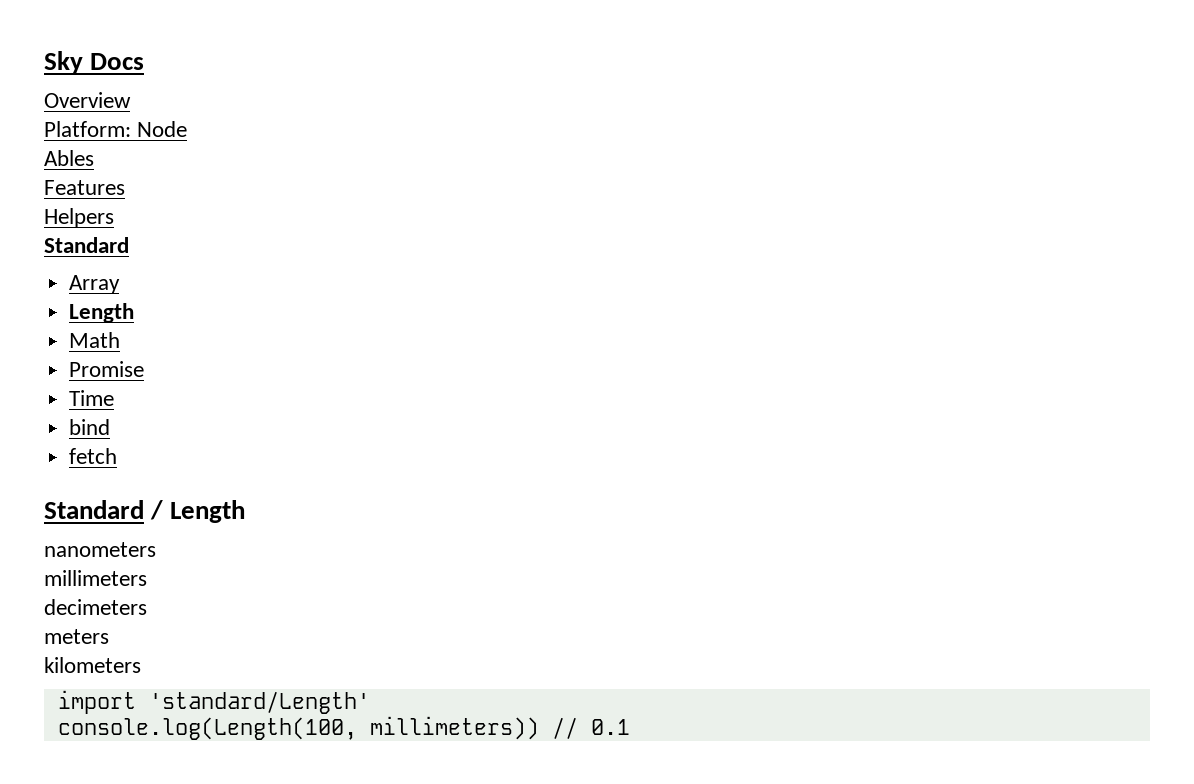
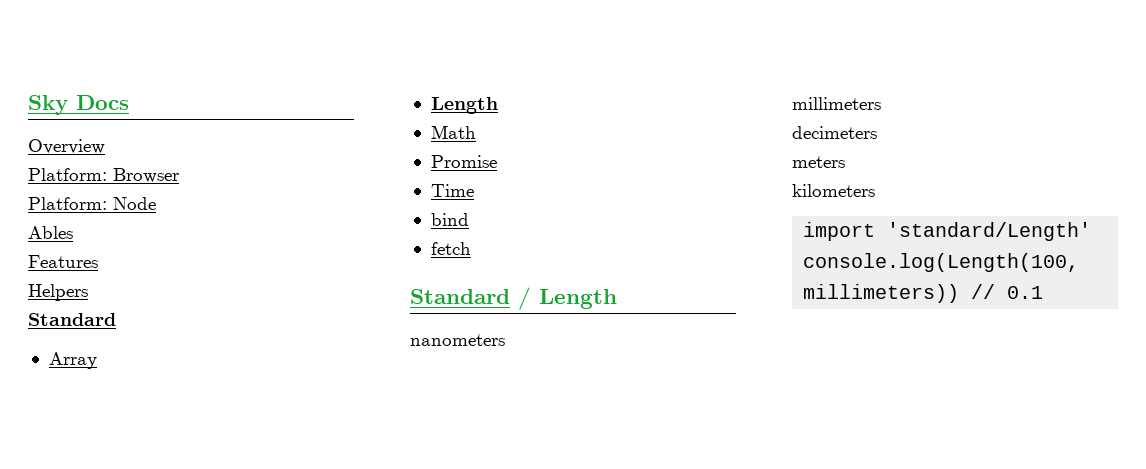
(131, 100) none -> [28,168,179,183] // Platform: Browser

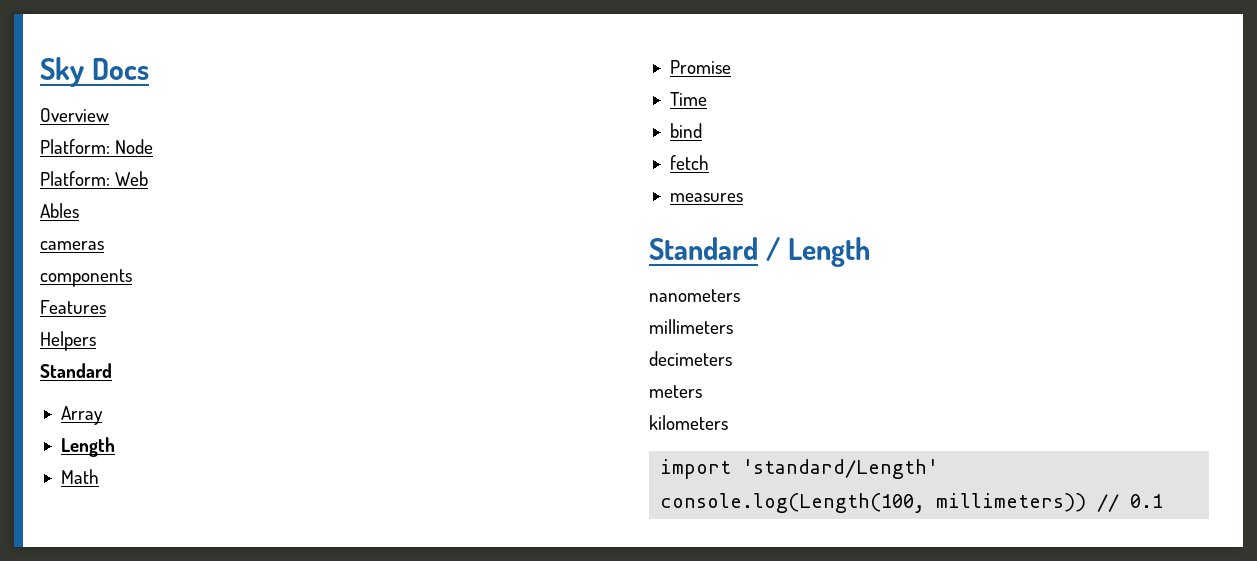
[113,168,179,183] [28,197,156,210] Browser // Platform: Node -> [115,139,154,154] [40,171,149,186] Node // Platform: Web
(73, 232) none -> [40,241,104,250] [40,269,132,287] // cameras // components
(471, 248) none -> [669,193,743,202] // measures

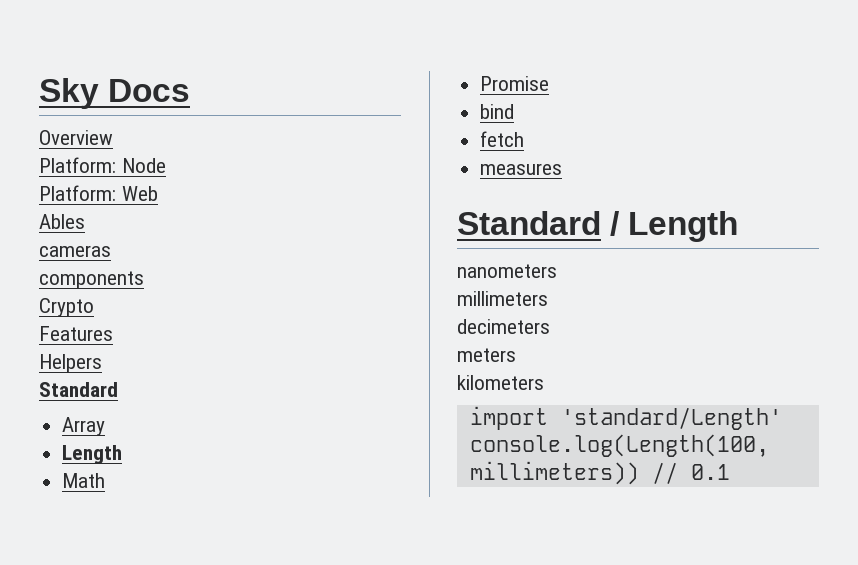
(132, 278) none -> [39,298,94,317] // Crypto
[669,92,707,106] // Time -> (550, 83) none

